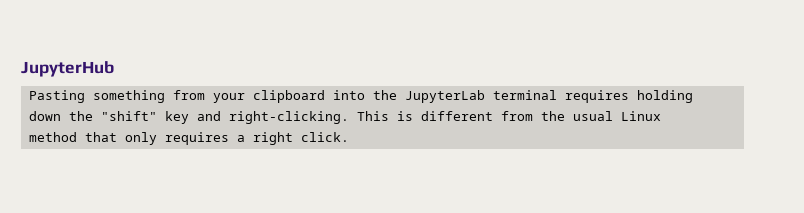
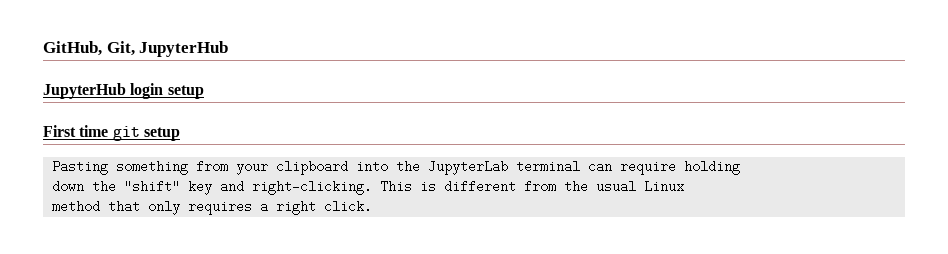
[21,61,114,77] JupyterHub -> [43,41,229,57] [43,83,204,99] [43,125,180,141] GitHub, Git, JupyterHub // JupyterHub login setup // First time git setup
[565,90,630,103] requires -> [587,160,676,175] can require

